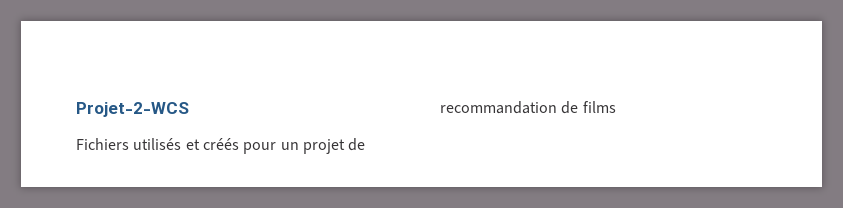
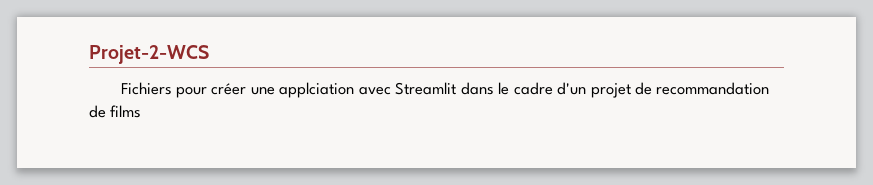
[133,138,299,154] utilisés et créés pour un -> [175,82,587,98] pour créer une applciation avec Streamlit dans le cadre d'un

